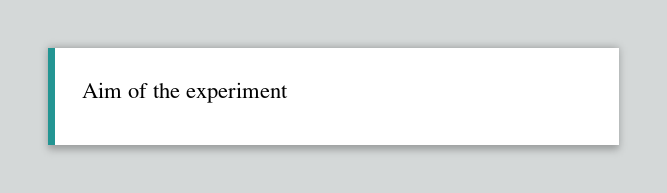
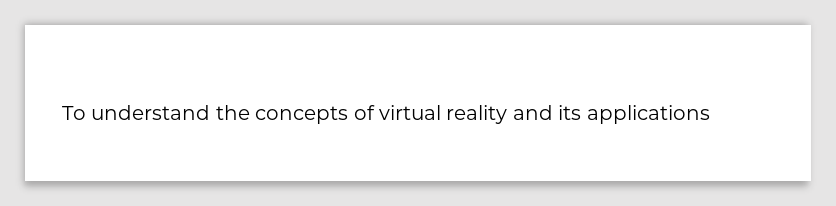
[82,82,289,103] Aim of the experiment -> [62,105,710,124] To understand the concepts of virtual reality and its applications

